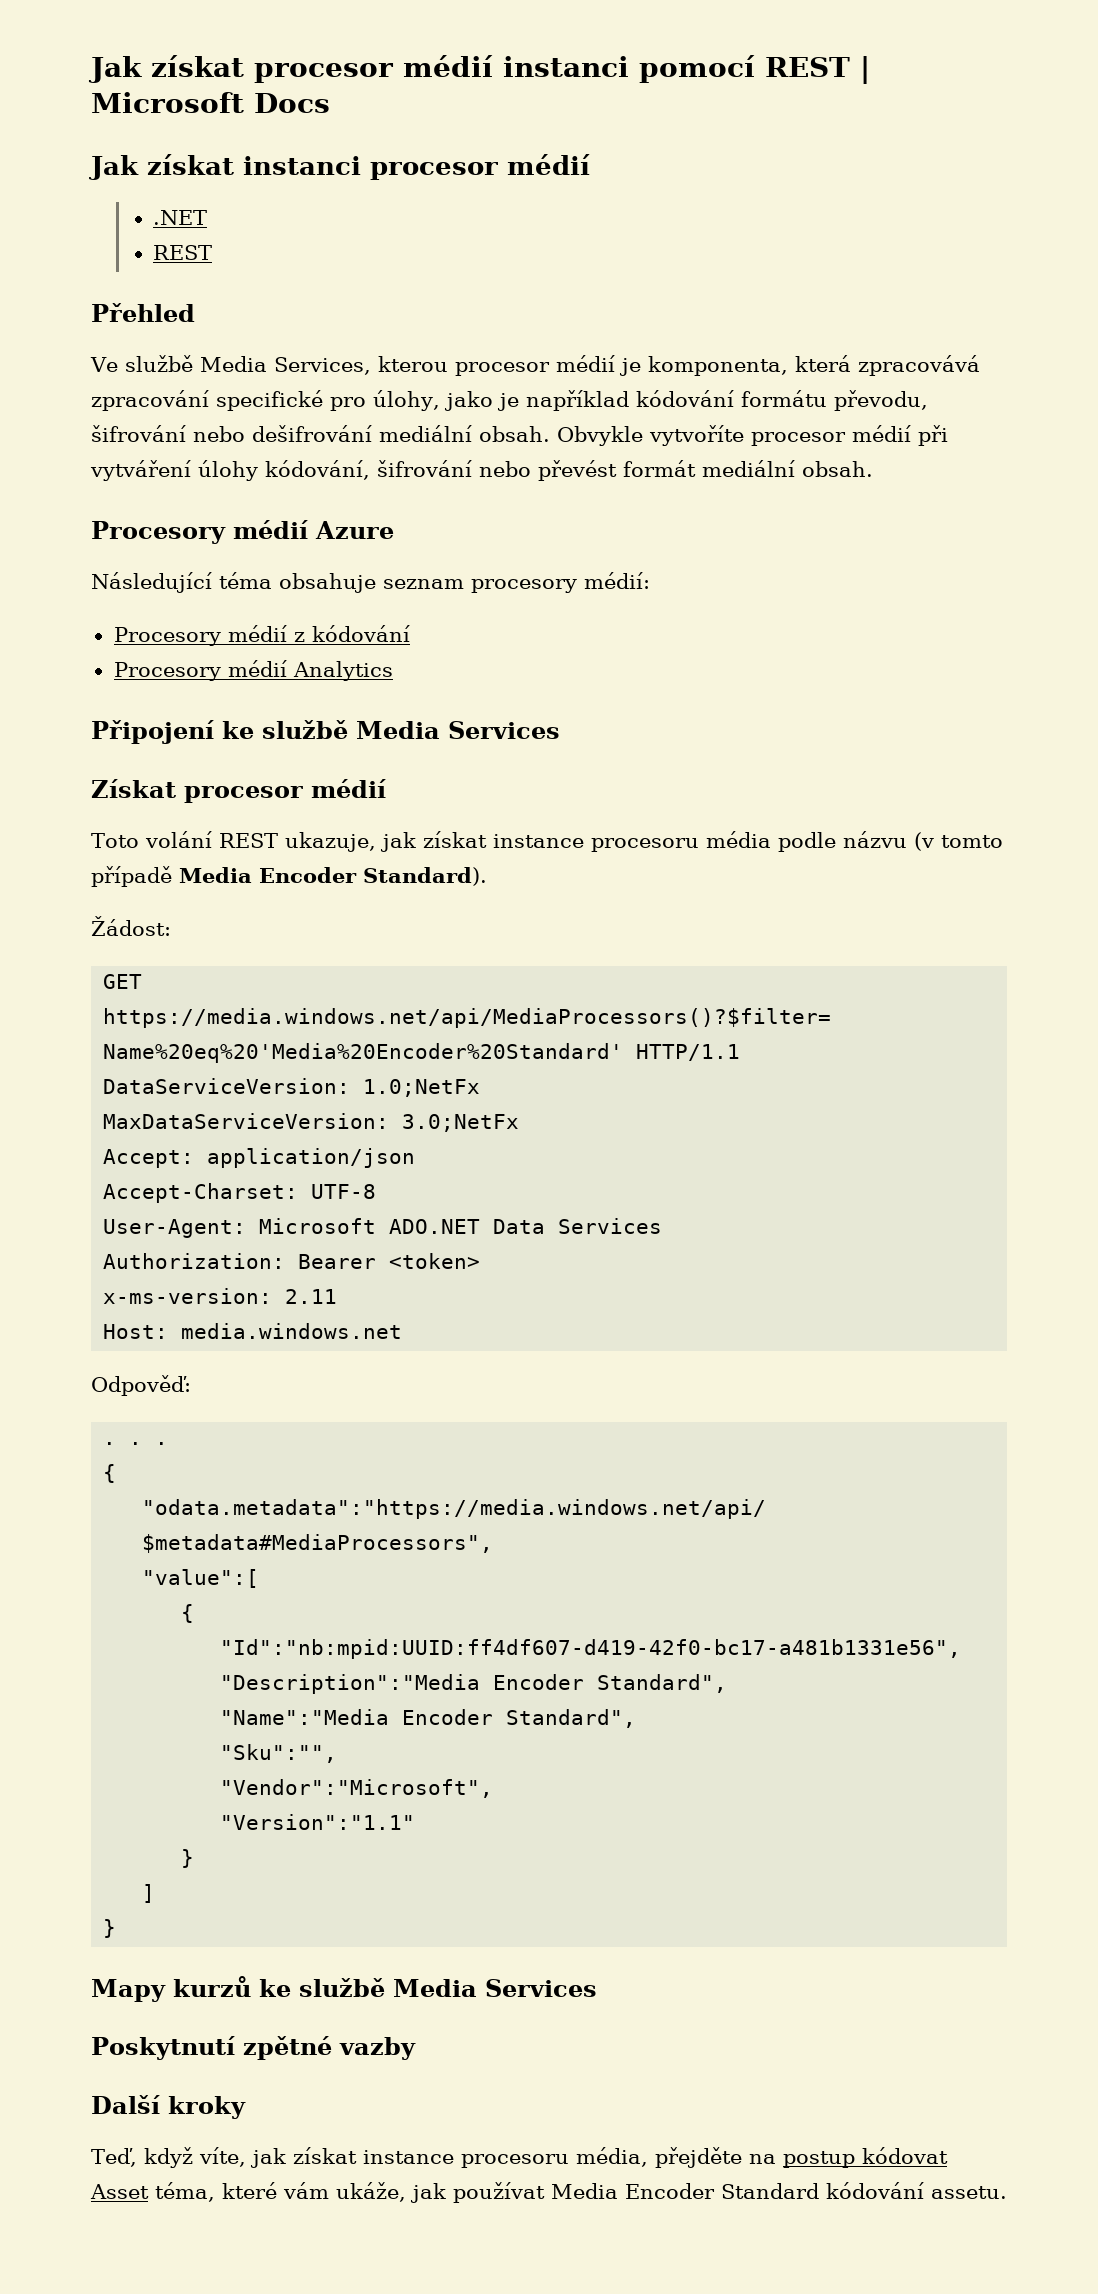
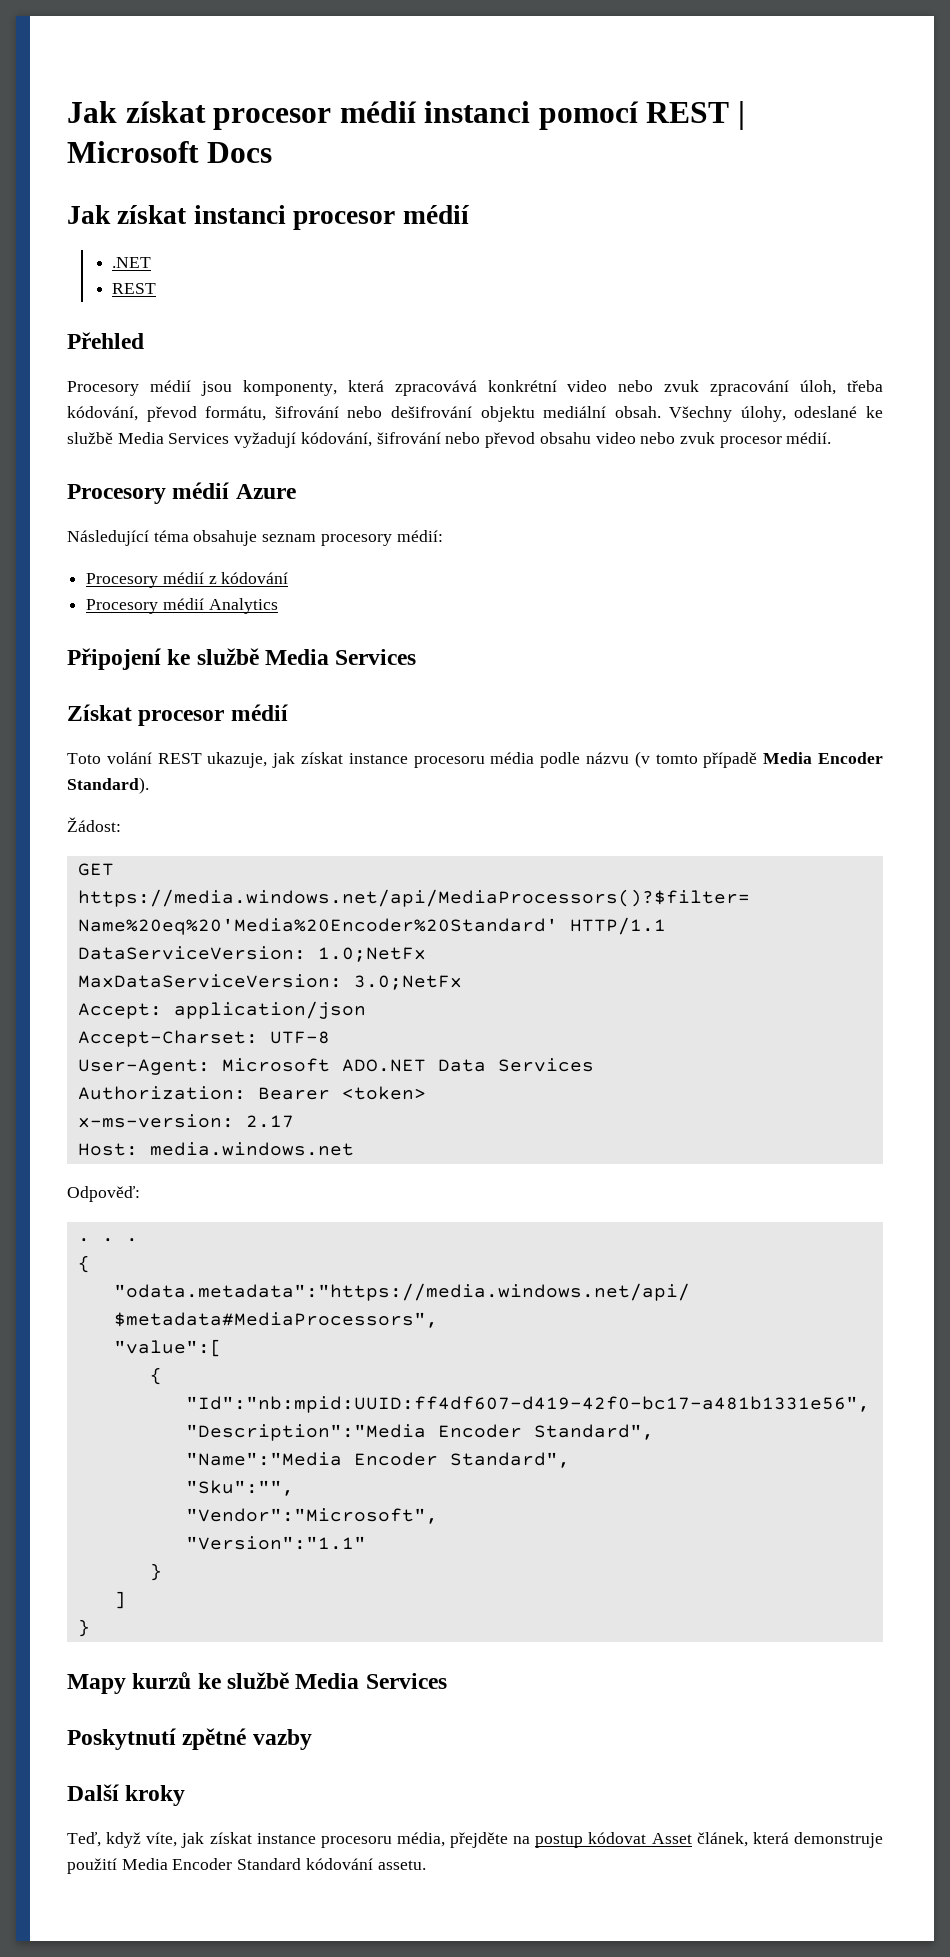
[90,355,980,376] [91,390,928,411] Ve službě Media Services, kterou procesor médií je komponenta, která zpracovává zpracování specifické pro úlohy, jako je například kódování formátu převodu, -> [67,380,883,396] [67,406,267,422] Procesory médií jsou komponenty, která zpracovává konkrétní video nebo zvuk zpracování úloh, třeba kódování, převod formátu,
[379,425,948,446] [90,460,873,481] mediální obsah. Obvykle vytvoříte procesor médií při vytváření úlohy kódování, šifrování nebo převést formát mediální obsah. -> [480,406,884,422] [67,432,832,448] objektu mediální obsah. Všechny úlohy, odeslané ke službě Media Services vyžadují kódování, šifrování nebo převod obsahu video nebo zvuk procesor médií.
[285,1289,338,1304] 2.11 -> [245,1115,294,1128] 2.17
[155,2182,545,2203] téma, které vám ukáže, jak používat -> [696,1832,883,1848] [67,1858,117,1874] článek, která demonstruje použití

